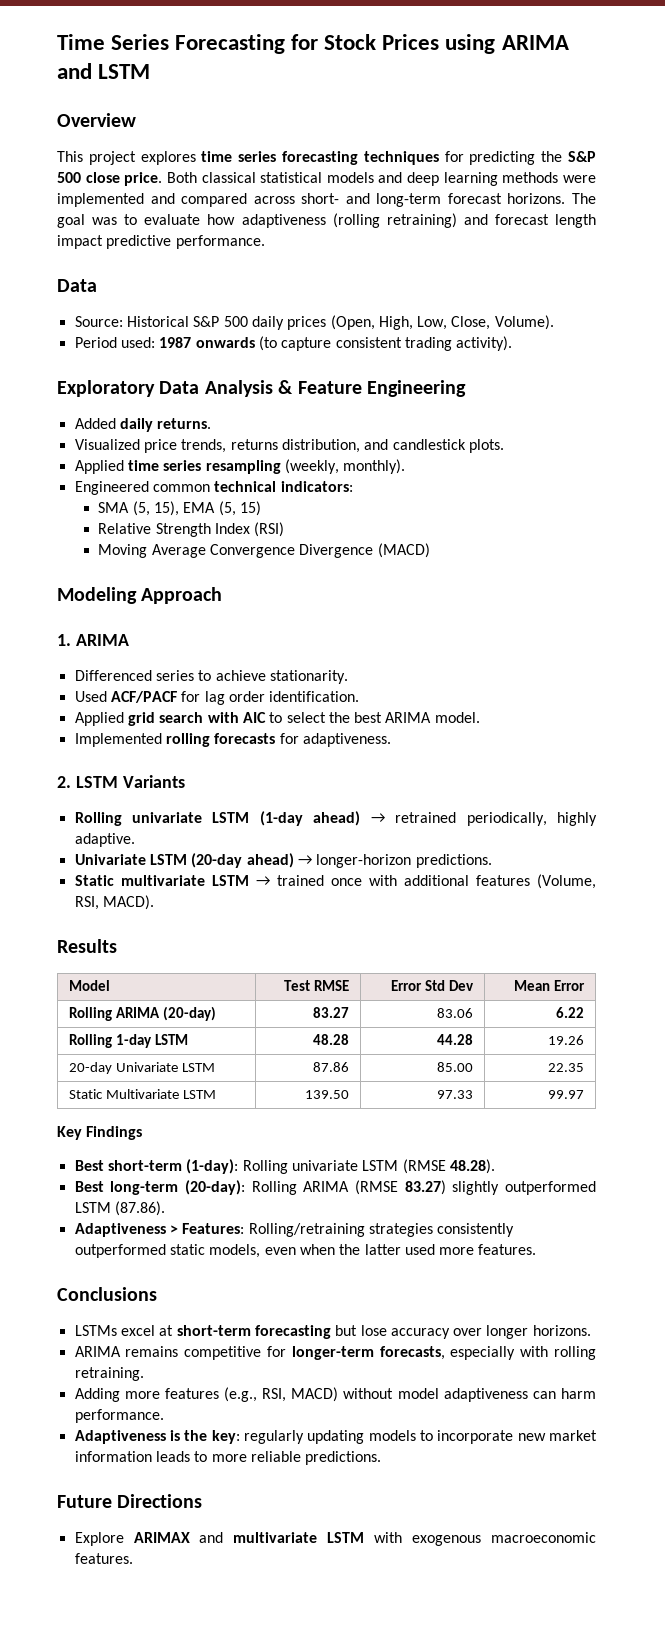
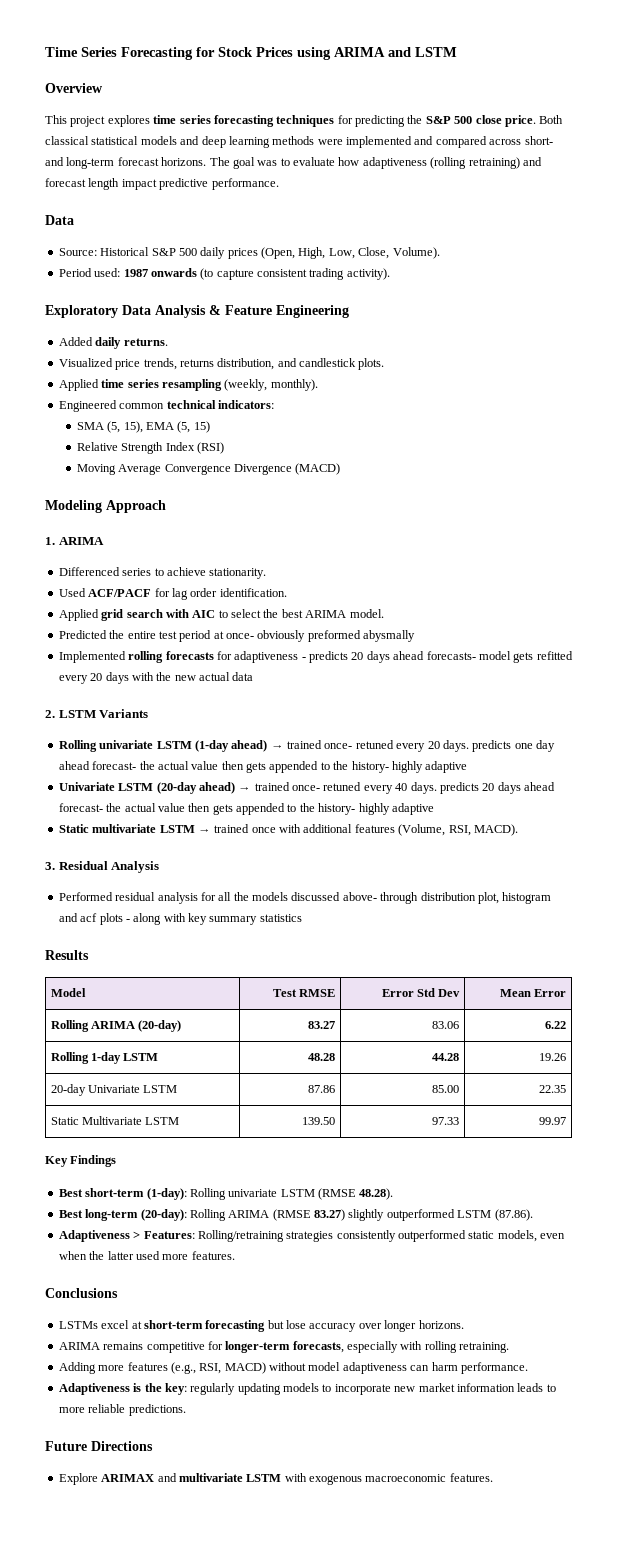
[74,733,391,747] Implemented rolling forecasts for adaptiveness. -> [58,630,416,642] [58,651,573,663] [58,672,254,684] Predicted the entire test period at once- obviously preformed abysmally // Implemented rolling forecasts for adaptiveness - predicts 20 days ahead forecasts- model gets refitted every 20 days with the new actual data
[395,812,597,826] [74,833,135,847] retrained periodically, highly adaptive. -> [287,740,555,752] [58,761,468,773] trained once- retuned every 20 days. predicts one day ahead forecast- the actual value then gets appended to the history- highly adaptive
[316,854,492,868] longer-horizon predictions. -> [254,782,555,794] [58,803,434,815] trained once- retuned every 40 days. predicts 20 days ahead forecast- the actual value then gets appended to the history- highly adaptive
(154, 902) none -> [45,861,160,873] [58,892,552,904] [58,913,302,925] // 3. Residual Analysis // Performed residual analysis for all the models discussed above- through distribution plot, histogram and acf plots - along with key summary statistics

